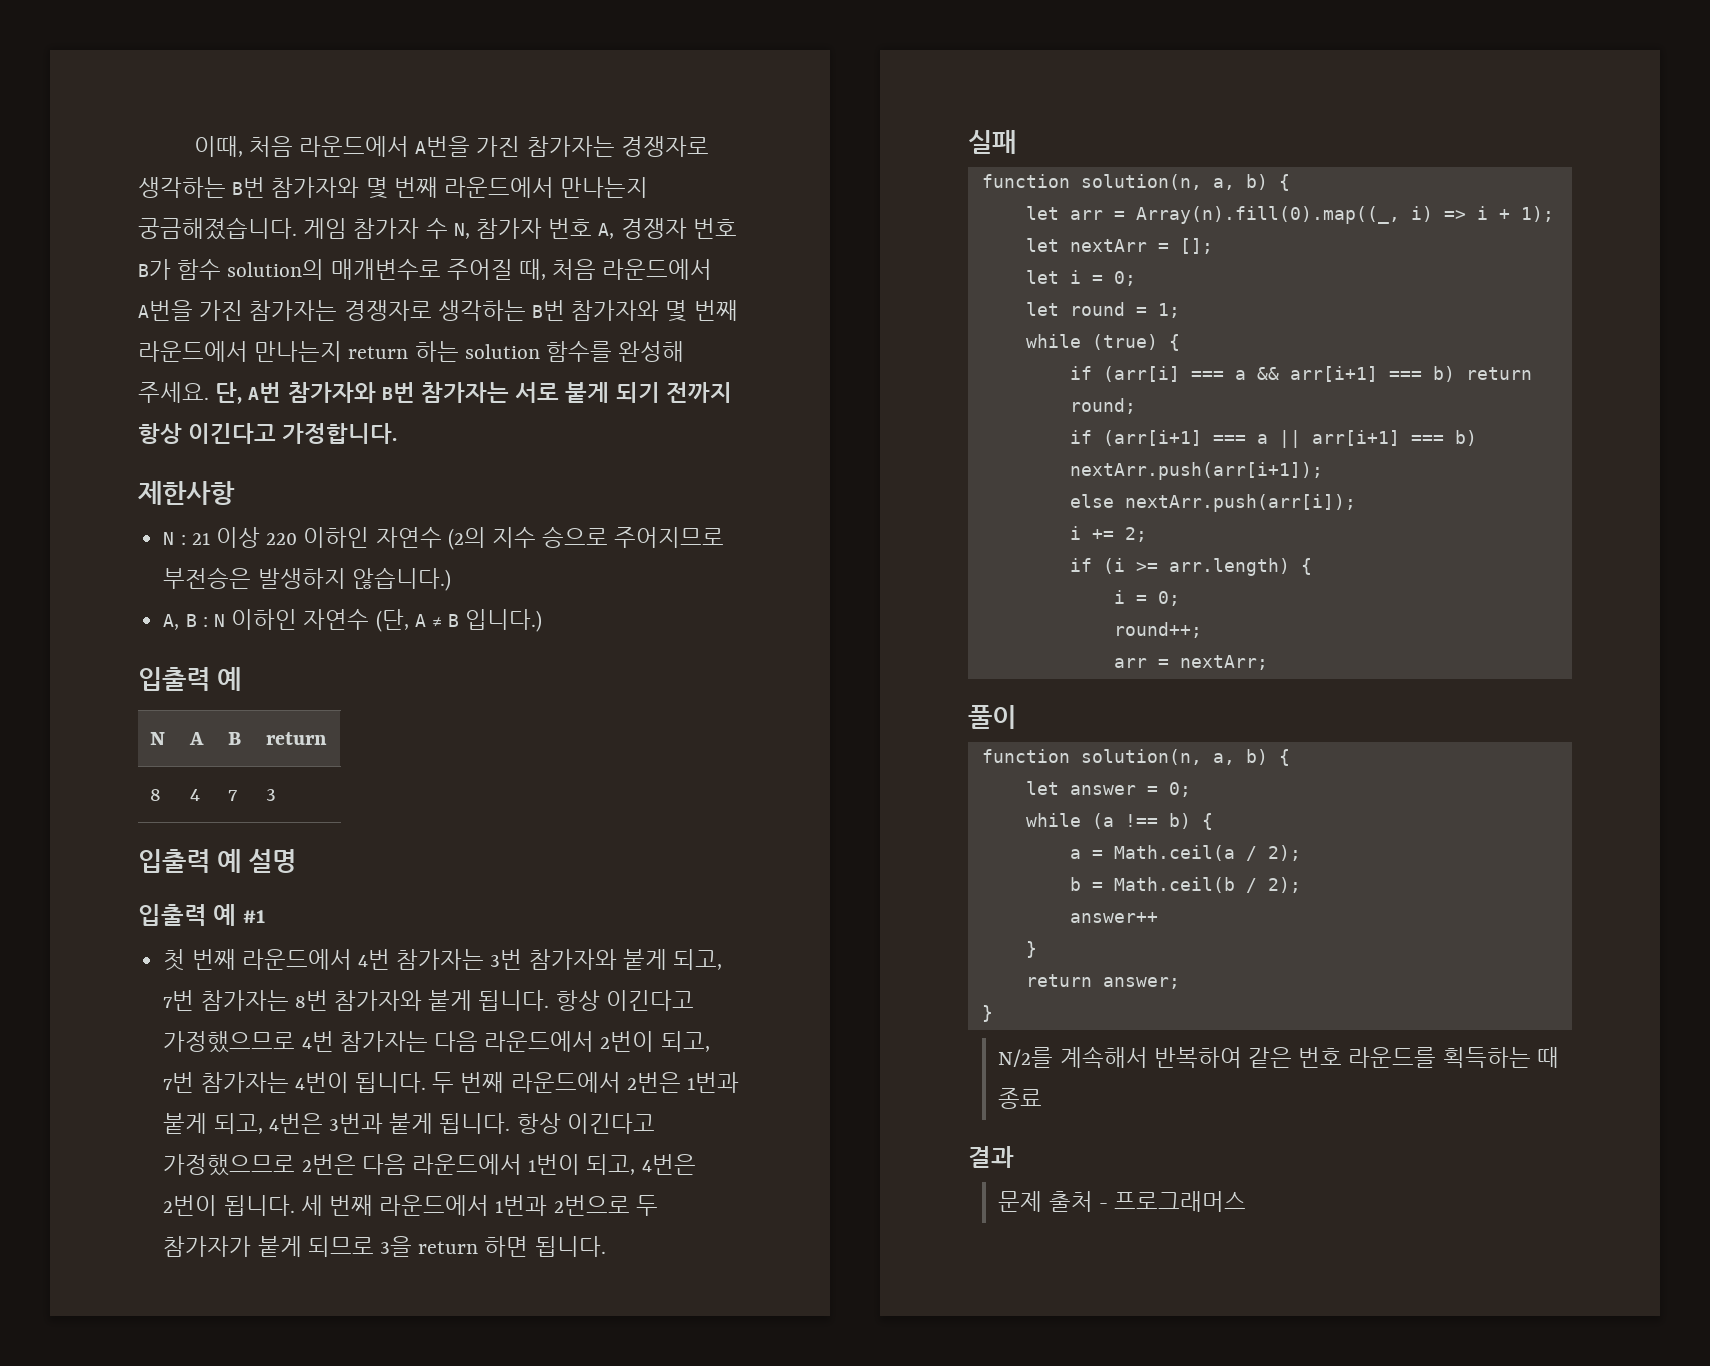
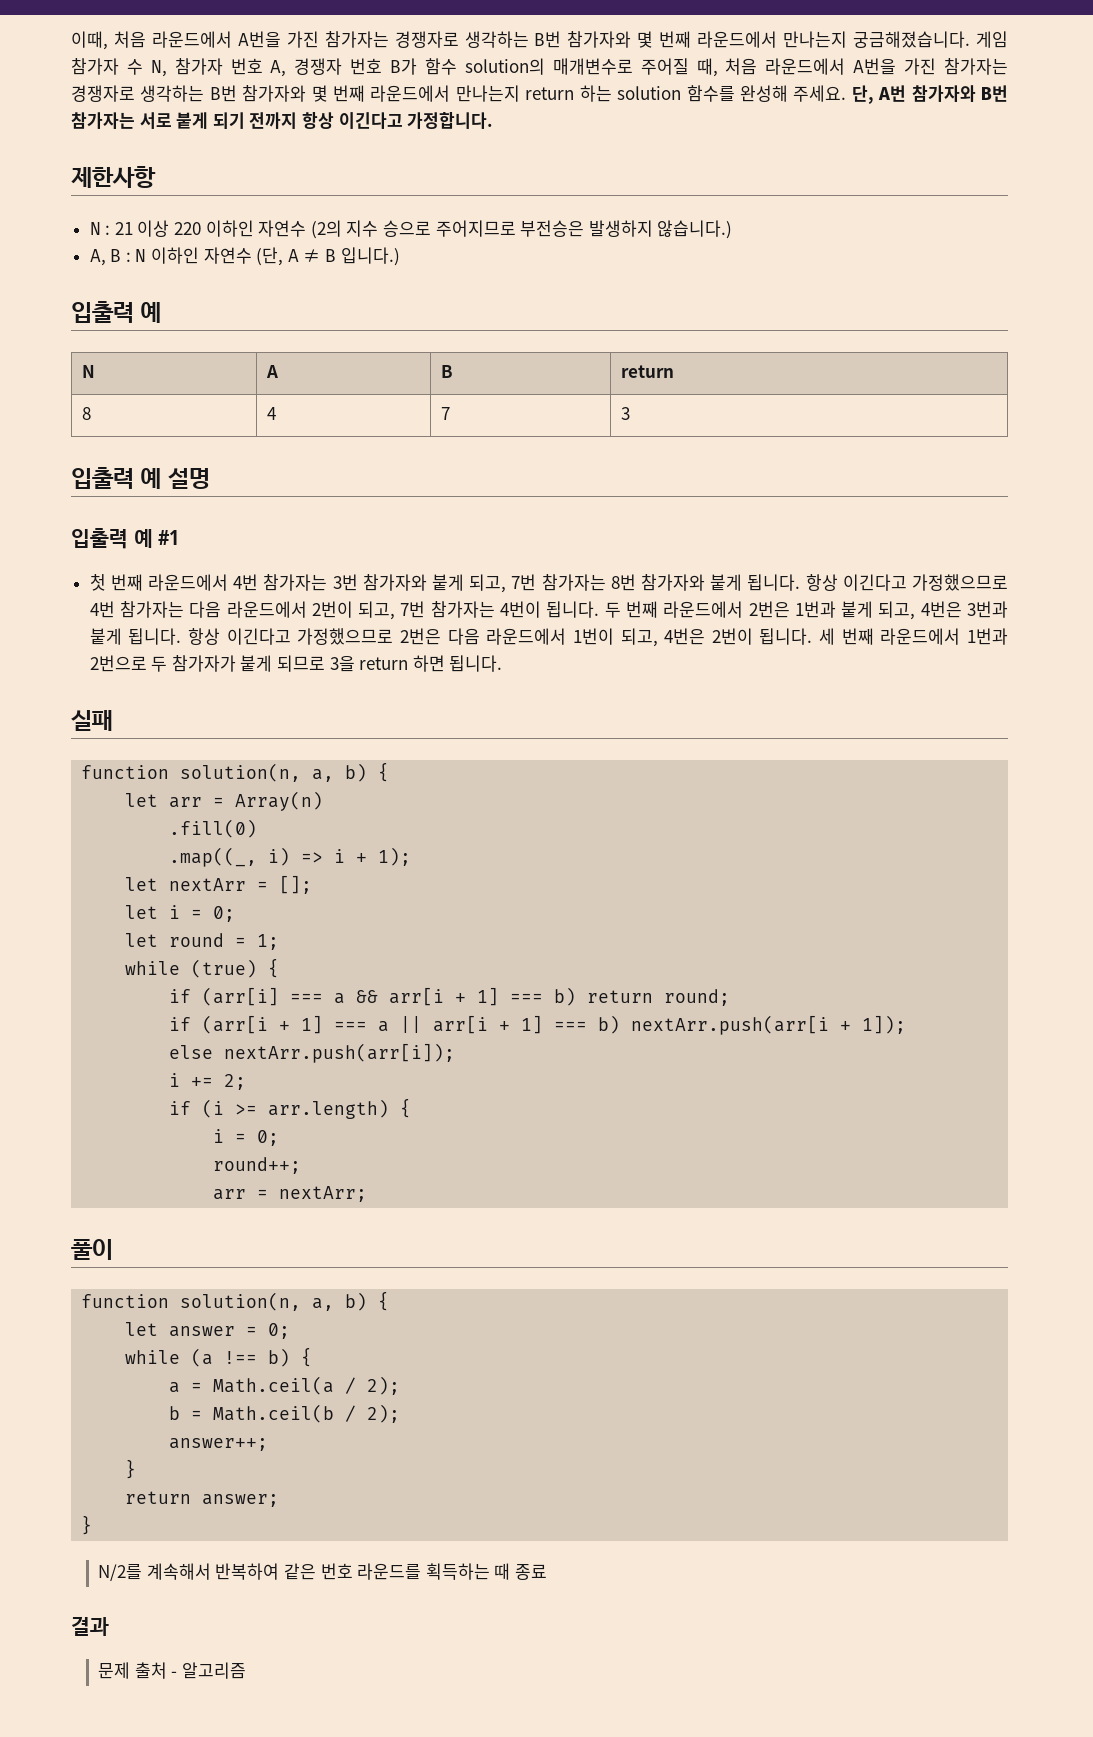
[1135,206,1400,224] Array(n).fill(0).map((_, -> [235,791,324,811] [169,819,258,838] [169,847,258,867] Array(n) // .fill(0) // .map((_,
[1289,366,1378,382] arr[i+1] -> [389,987,500,1006] arr[i + 1]
[1102,430,1477,448] [1069,462,1323,480] (arr[i+1] === a || arr[i+1] === b) nextArr.push(arr[i+1]); -> [202,1015,907,1035] (arr[i + 1] === a || arr[i + 1] === b) nextArr.push(arr[i + 1]);
[1069,912,1158,923] answer++ -> [169,1438,269,1451] answer++;
[1113,1191,1246,1212] 프로그래머스 -> [181,1662,246,1679] 알고리즘

